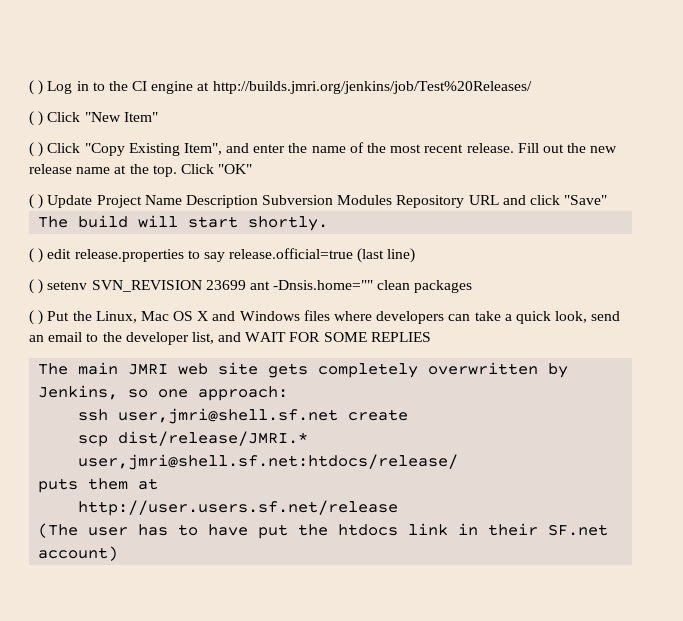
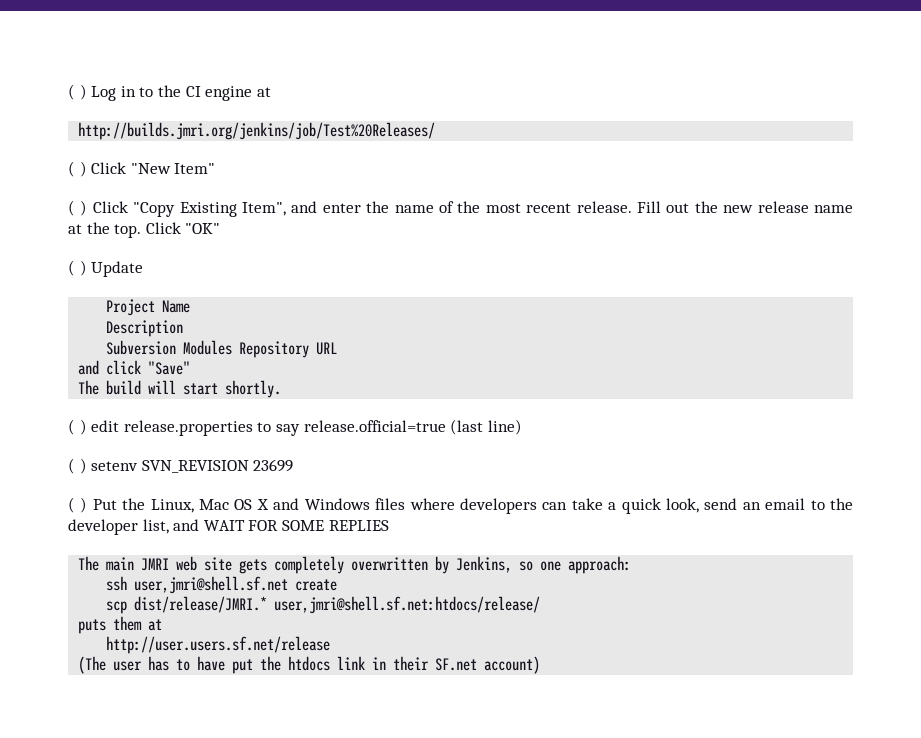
(210, 86) none -> (271, 92) //
(93, 201) none -> (144, 269) //
(182, 200) none -> (191, 306) //
(258, 201) none -> (184, 328) //
(499, 200) none -> (338, 348) //
[249,280,473,293] ant -Dnsis.home="" clean packages -> (294, 465) none

